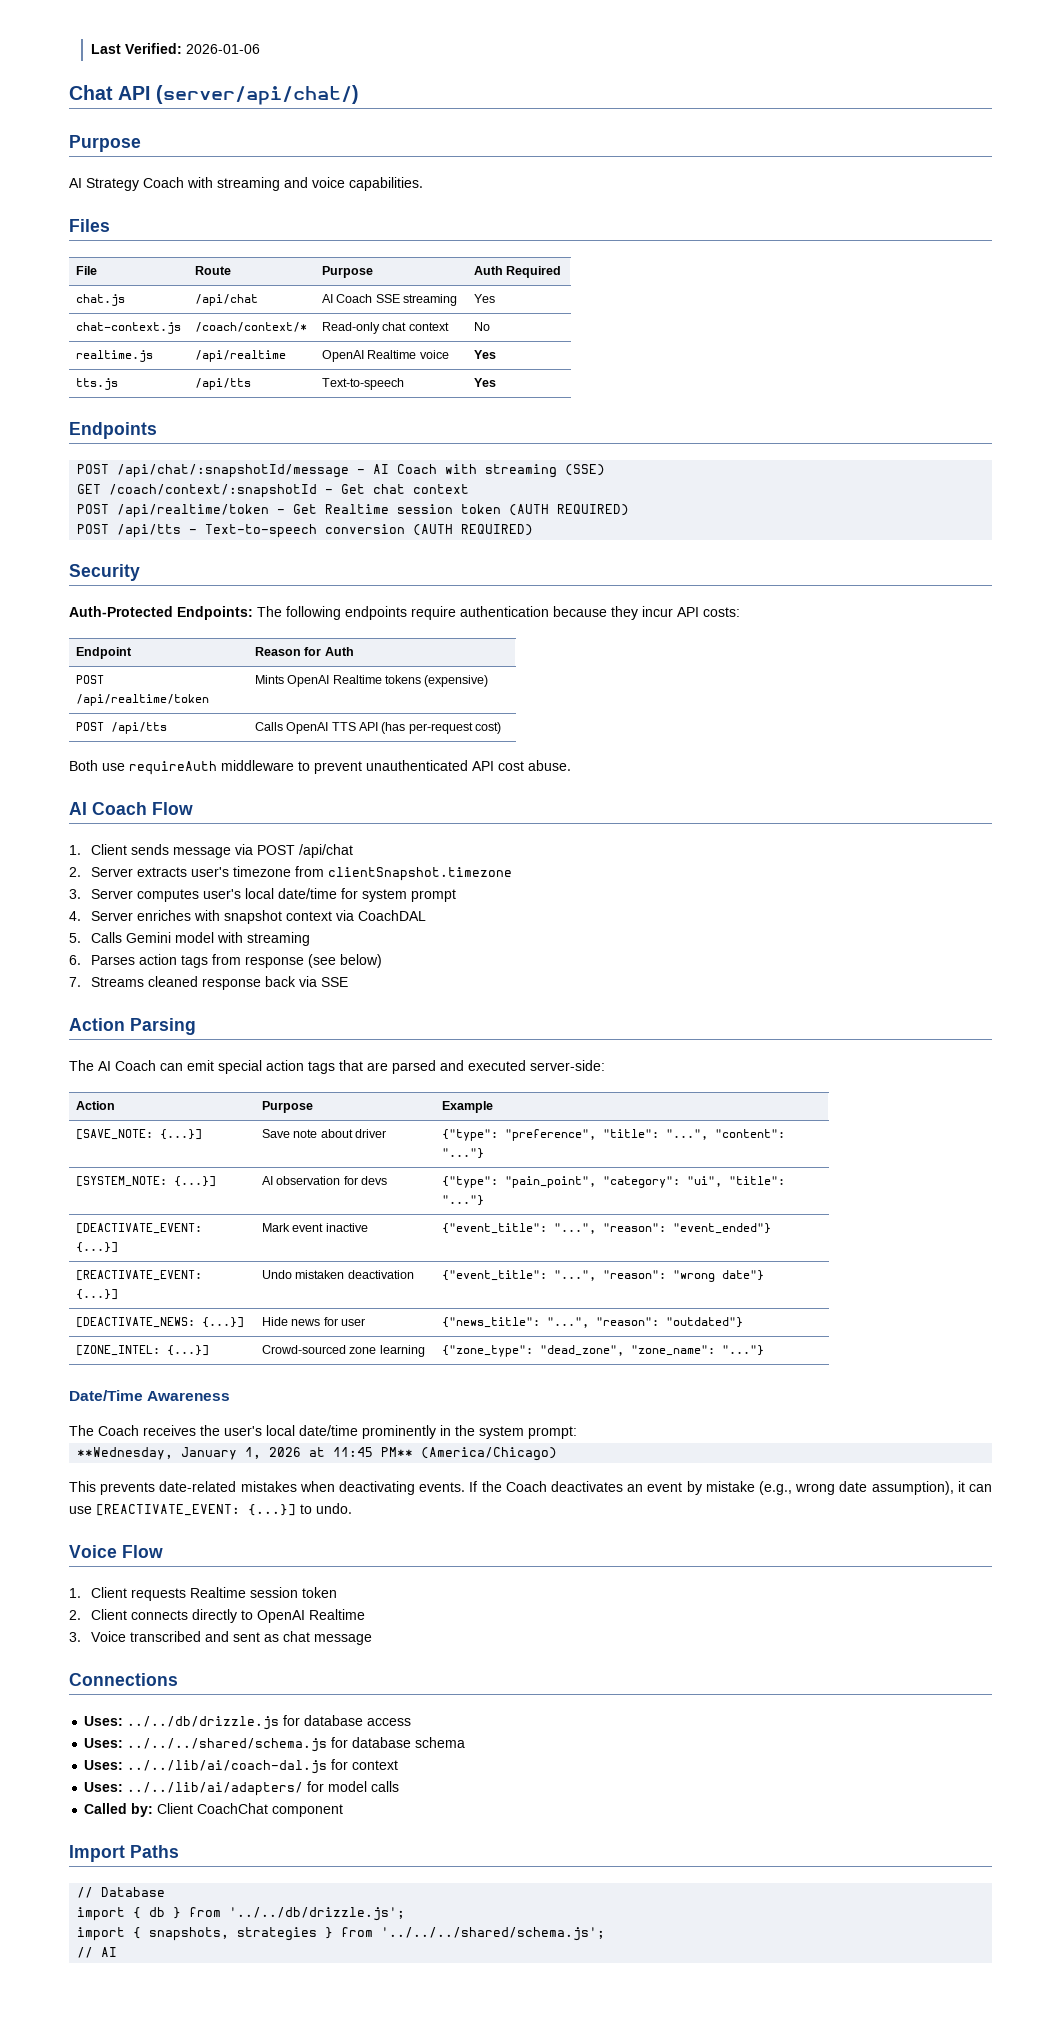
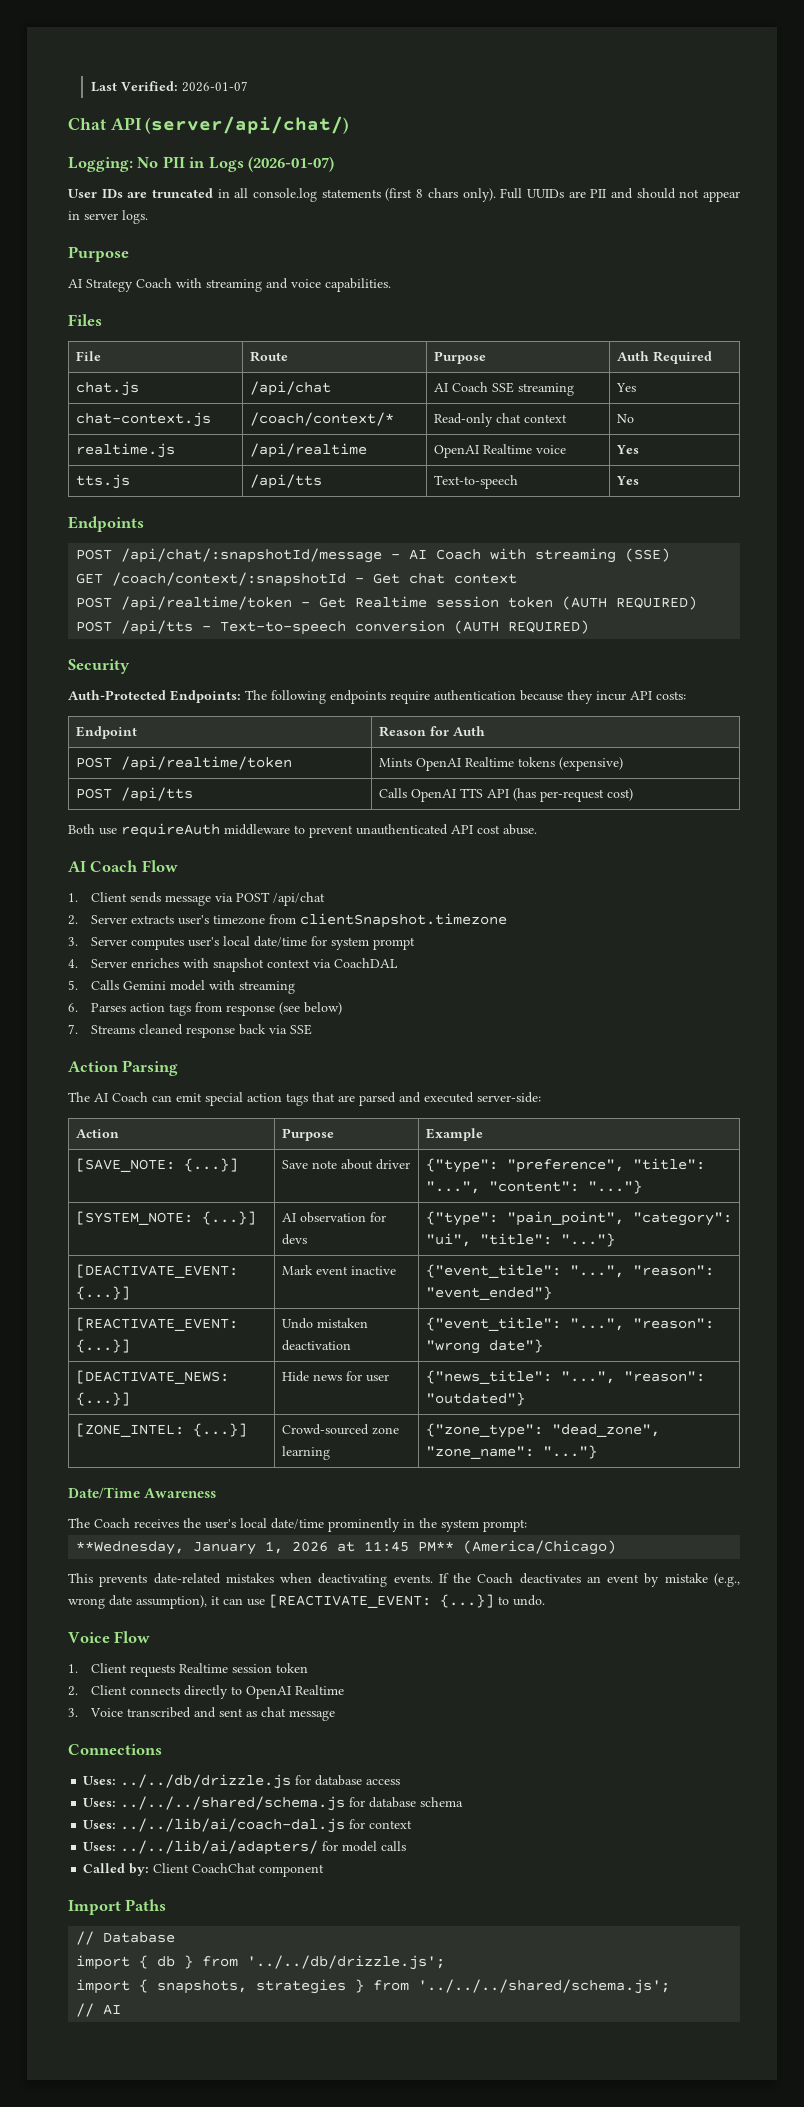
[185,44,260,54] 2026-01-06 -> [181,81,248,92] 2026-01-07
(359, 95) none -> [68,156,335,172] [68,188,741,202] [68,210,148,224] // Logging: No PII in Logs (2026-01-07) // User IDs are truncated in all console.log statements (first 8 chars only). Full UUIDs are PII and should not appear in server logs.

